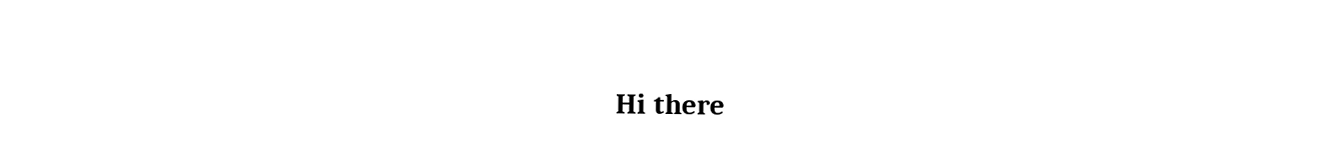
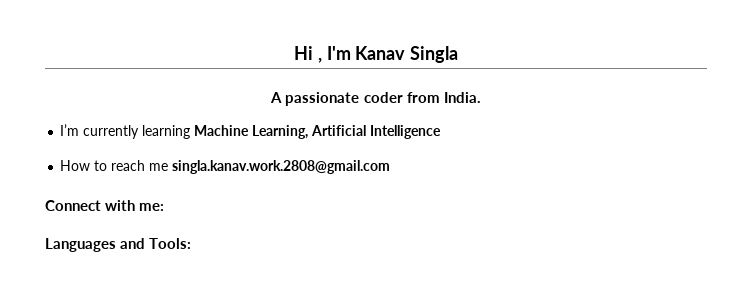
[652,92,725,115] there -> [317,46,458,63] [270,92,481,106] [60,124,442,139] [60,160,391,174] [45,200,165,211] [45,238,192,252] , I'm Kanav Singla // A passionate coder from India. // I’m currently learning Machine Learning, Artificial Intelligence // How to reach me singla.kanav.work.2808@gmail.com // Connect with me: // Languages and Tools:

